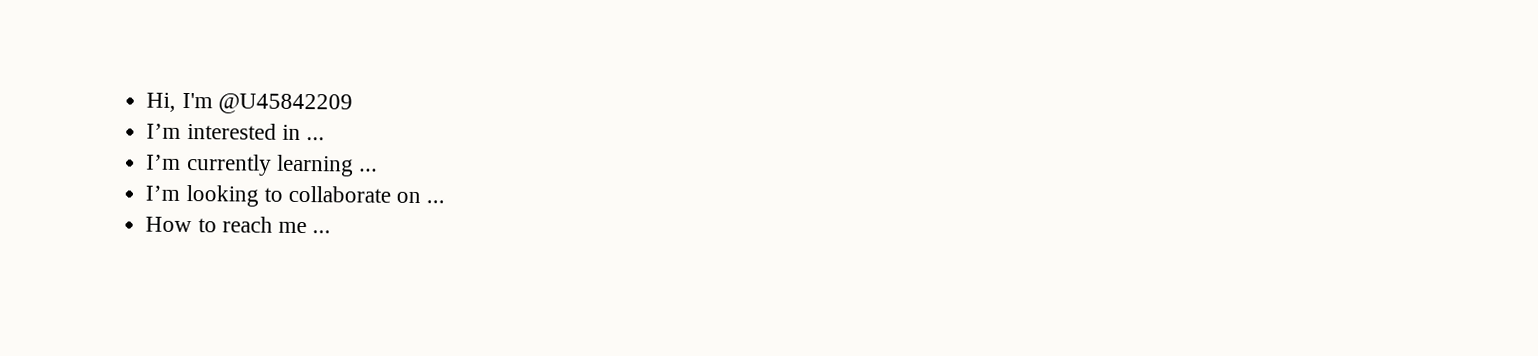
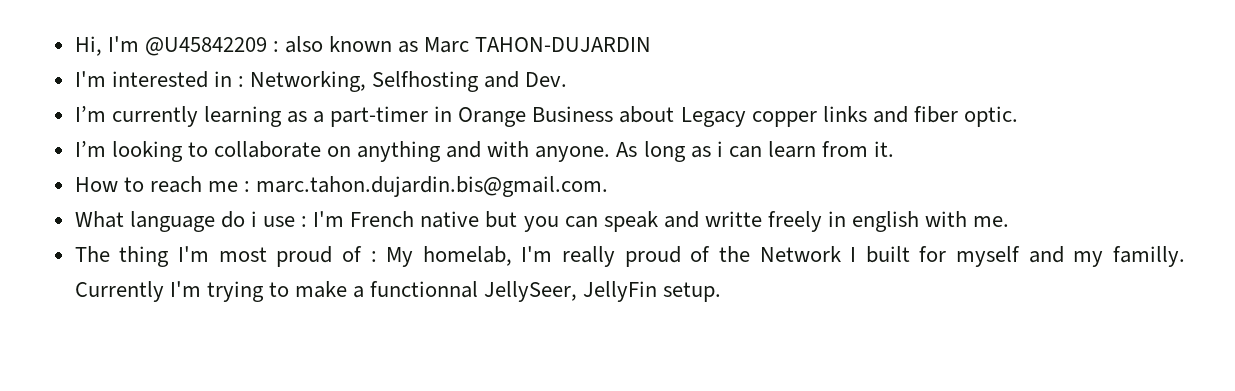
[146,123,325,141] [146,154,378,177] // I’m interested in ... // I’m currently learning ... -> [272,36,652,53] [74,71,568,92] [74,106,1018,127] : also known as Marc TAHON-DUJARDIN // I'm interested in : Networking, Selfhosting and Dev. // I’m currently learning as a part-timer in Orange Business about Legacy copper links and fiber optic.
[426,200,446,204] [145,216,332,234] ... // How to reach me ... -> [357,141,894,162] [74,176,609,197] [74,211,1010,232] [74,246,1186,267] [74,281,722,302] anything and with anyone. As long as i can learn from it. // How to reach me : marc.tahon.dujardin.bis@gmail.com. // What language do i use : I'm French native but you can speak and writte freely in english with me. // The thing I'm most proud of : My homelab, I'm really proud of the Network I built for myself and my familly. Currently I'm trying to make a functionnal JellySeer, JellyFin setup.

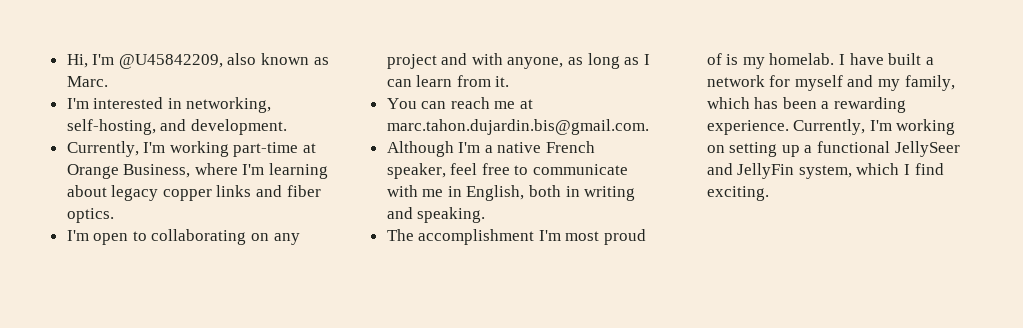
[144,37,279,56] @U45842209 : -> [118,54,223,69] @U45842209,
[424,37,652,53] Marc TAHON-DUJARDIN -> [66,76,108,87] Marc.
[237,71,568,92] [74,106,746,127] : Networking, Selfhosting and Dev. // I’m currently learning as a part-timer in Orange Business about Legacy -> [186,97,272,113] [66,119,287,135] [66,141,317,157] [66,163,329,179] [66,185,159,201] networking, self-hosting, and development. // Currently, I'm working part-time at Orange Business, where I'm learning about legacy
[963,106,1018,127] [74,141,638,162] optic. // I’m looking to collaborate on anything and with anyone. As -> [66,208,114,223] [66,229,300,245] [386,53,584,69] optics. // I'm open to collaborating on any project and with anyone, as
[716,141,723,157] i -> [643,54,650,65] I
[74,177,144,192] How to -> [386,98,447,109] You can
[244,181,251,192] : -> [520,99,534,109] at
[74,211,1010,232] What language do i use : I'm French native but you can speak and writte freely in english with me. -> [386,141,596,157] [386,163,629,179] [386,185,636,201] [386,207,486,223] Although I'm a native French speaker, feel free to communicate with me in English, both in writing and speaking.
[119,246,170,267] thing -> [418,229,535,245] accomplishment
[370,246,1186,267] [74,281,722,302] : My homelab, I'm really proud of the Network I built for myself and my familly. Currently I'm trying to make a functionnal JellySeer, JellyFin setup. -> [726,53,934,69] [706,75,955,91] [706,97,907,113] [706,119,956,135] [706,141,960,157] [706,163,944,179] [706,186,769,201] is my homelab. I have built a network for myself and my family, which has been a rewarding experience. Currently, I'm working on setting up a functional JellySeer and JellyFin system, which I find exciting.

